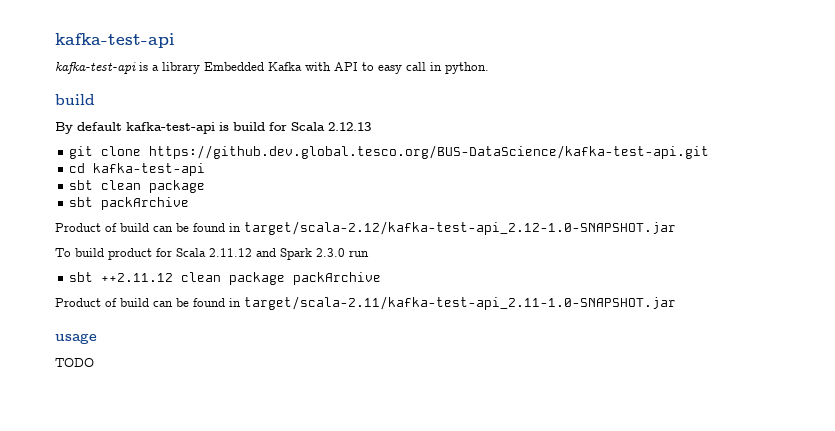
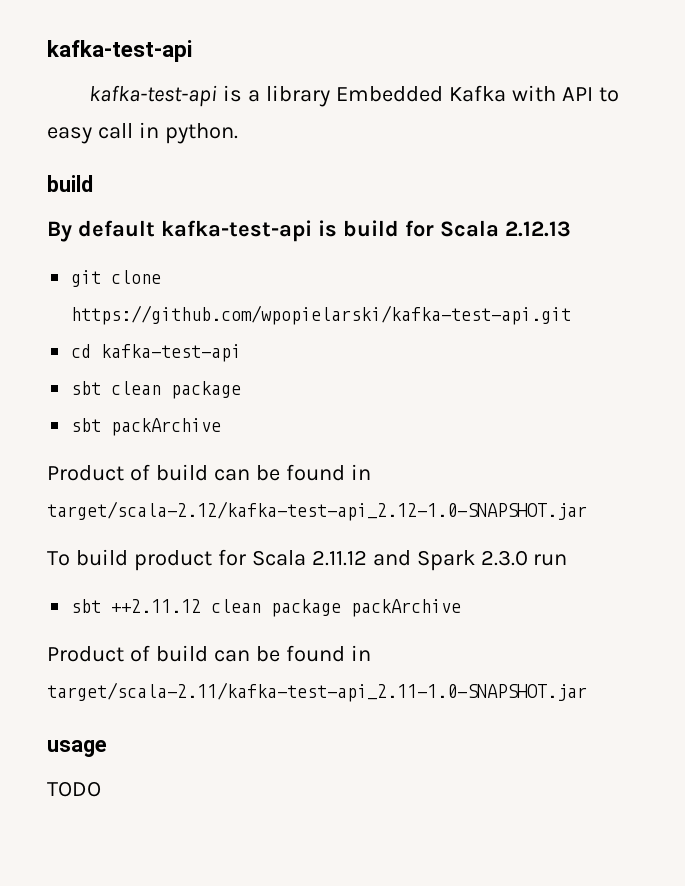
[149,145,710,159] https://github.dev.global.tesco.org/BUS-DataScience/kafka-test-api.git -> [71,305,572,325] https://github.com/wpopielarski/kafka-test-api.git

